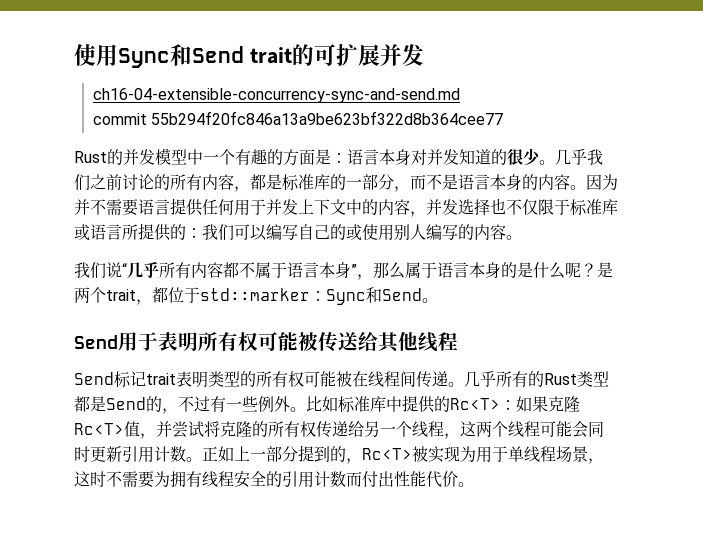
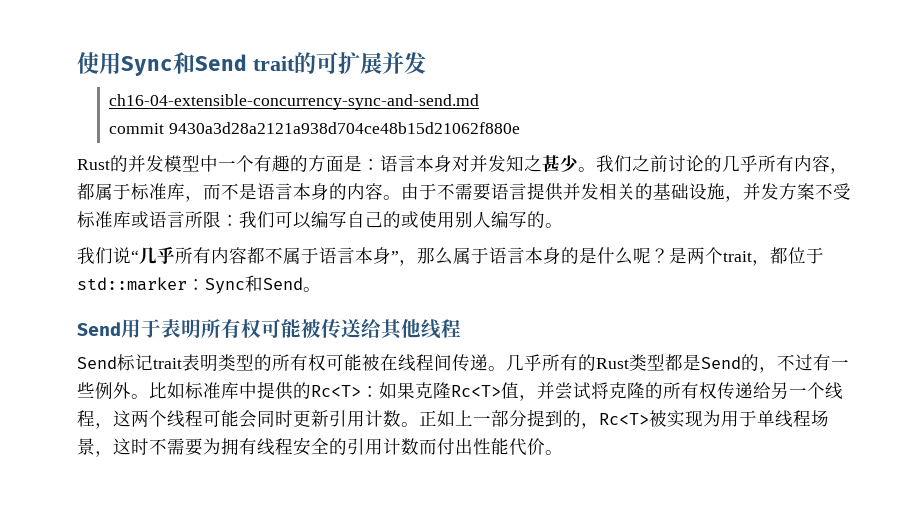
[151,111,504,125] 55b294f20fc846a13a9be623bf322d8b364cee77 -> [168,122,520,134] 9430a3d28a2121a938d704ce48b15d21062f880e
[475,148,587,166] 道的很少。几乎 -> [524,155,596,172] 之甚少。
(170, 182) none -> [722,155,758,172] 几乎
[266,174,394,191] 是标准库的一部分 -> [95,183,185,200] 属于标准库
[586,174,618,190] [74,199,90,215] 因为并 -> [401,183,437,200] 由于
[202,198,570,217] 任何用于并发上下文中的内容，并发选择也不仅限于 -> [563,183,851,202] 并发相关的基础设施，并发方案不受
[138,223,186,241] 提供的 -> [203,211,221,228] 限
[474,224,506,240] 内容 -> (545, 219) none

